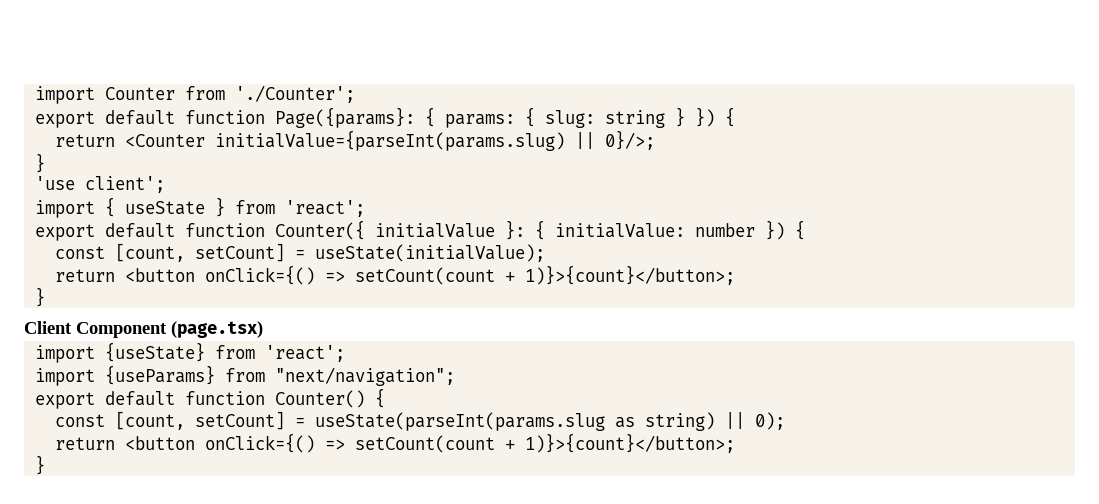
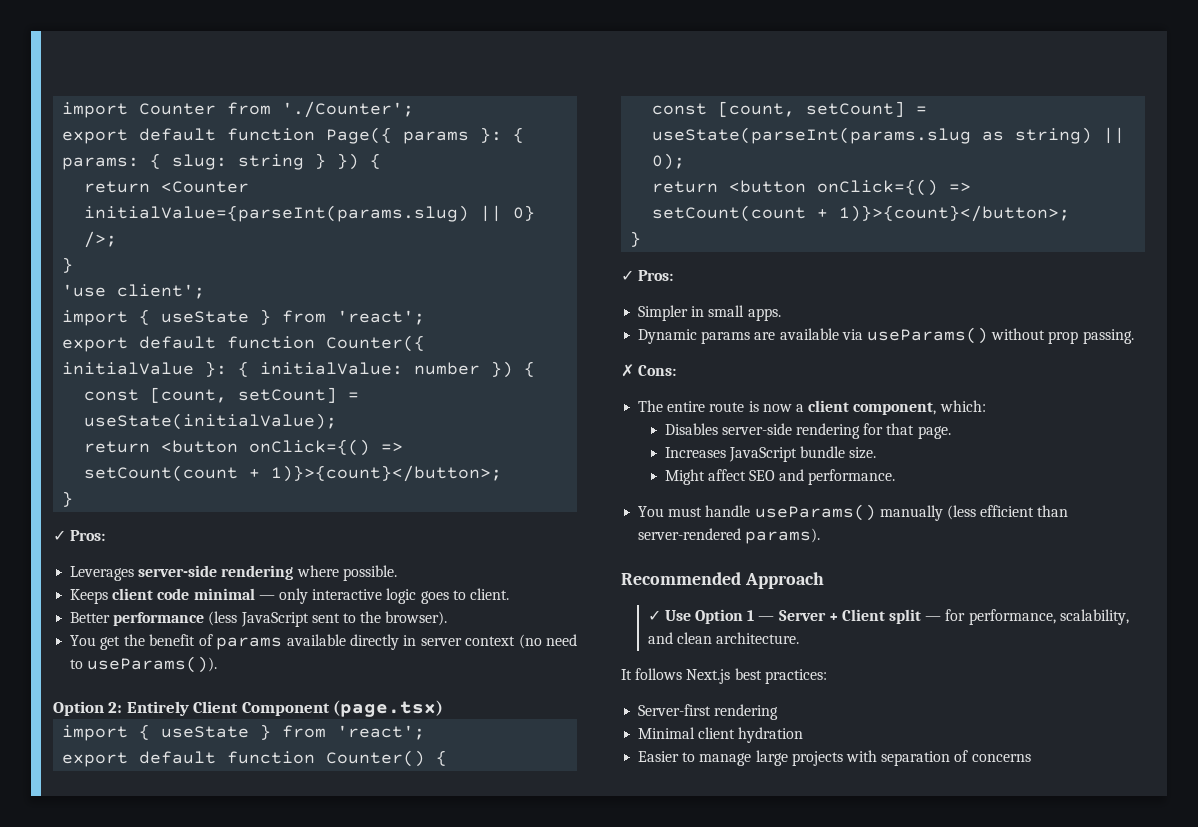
[275,107,416,128] Page({params}: -> [326,127,503,144] Page({ params }:
[605,130,656,150] 0}/>; -> [513,205,536,221] [84,231,118,248] 0} />;
(46, 297) none -> [53,530,106,541] [70,565,397,581] [70,588,509,604] [70,611,448,627] [70,634,578,650] [70,656,218,673] [53,701,189,716] ✓ Pros: // Leverages server-side rendering where possible. // Keeps client code minimal — only interactive logic goes to client. // Better performance (less JavaScript sent to the browser). // You get the benefit of params available directly in server context (no need to useParams()). // Option 2: Entirely
[105,342,346,362] [35,365,456,386] {useState} from 'react'; // import {useParams} from "next/navigation"; -> [139,724,426,740] { useState } from 'react';
(46, 465) none -> [621,270,674,281] [638,305,781,321] [638,327,1134,344] [621,364,677,377] [638,400,986,415] [664,423,951,439] [664,446,877,462] [664,469,896,485] [638,504,1069,521] [638,528,821,544] [621,572,824,589] [647,609,1129,625] [647,632,800,644] [621,668,827,684] [638,704,779,720] [638,727,804,743] [638,750,1031,766] // ✓ Pros: // Simpler in small apps. // Dynamic params are available via useParams() without prop passing. // ✗ Cons: // The entire route is now a client component, which: // Disables server-side rendering for that page. // Increases JavaScript bundle size. // Might affect SEO and performance. // You must handle useParams() manually (less efficient than server-rendered params). // Recommended Approach // ✓ Use Option 1 — Server + Client split — for performance, scalability, and clean architecture. // It follows Next.js best practices: // Server-first rendering // Minimal client hydration // Easier to manage large projects with separation of concerns

